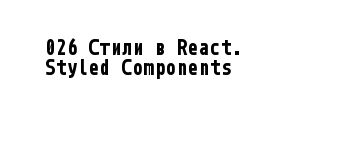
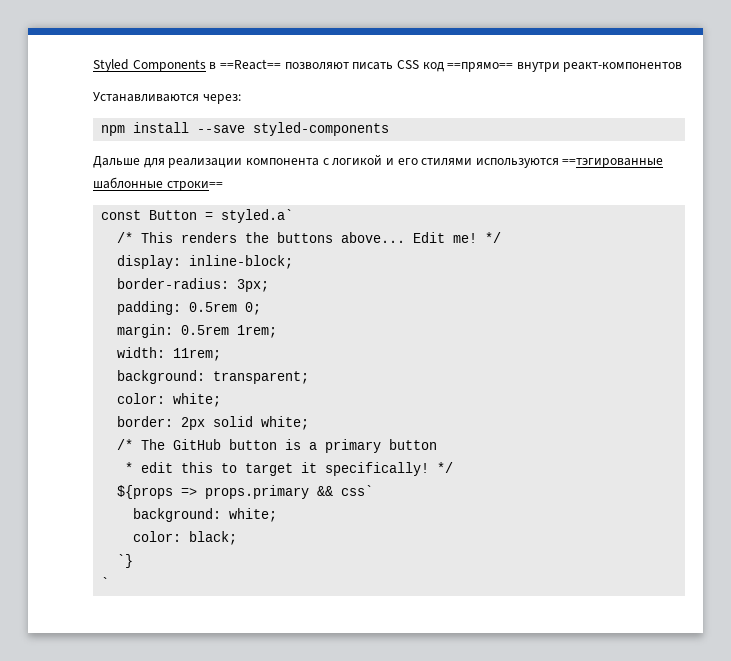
[44,38,242,55] [44,59,231,79] 026 Стили в React. Styled Components -> [93,59,683,72] [93,92,241,104] [101,122,390,136] [93,154,664,168] [93,177,223,191] [101,209,294,223] [117,232,502,243] [117,255,294,269] [117,278,270,292] [117,301,262,315] [117,324,278,338] [117,347,222,361] [117,370,310,384] [117,393,222,407] [117,416,310,430] [117,439,438,453] [125,462,454,476] [117,485,374,499] [133,508,278,522] [133,531,238,545] [117,554,134,568] [101,577,110,588] Styled Components в ==React== позволяют писать CSS код ==прямо== внутри реакт-компонентов // Устанавливаются через: // npm install --save styled-components // Дальше для реализации компонента с логикой и его стилями используются ==тэгированные шаблонные строки== // const Button = styled.a` // /* This renders the buttons above... Edit me! */ // display: inline-block; // border-radius: 3px; // padding: 0.5rem 0; // margin: 0.5rem 1rem; // width: 11rem; // background: transparent; // color: white; // border: 2px solid white; // /* The GitHub button is a primary button // * edit this to target it specifically! */ // ${props => props.primary && css` // background: white; // color: black; // `} // `

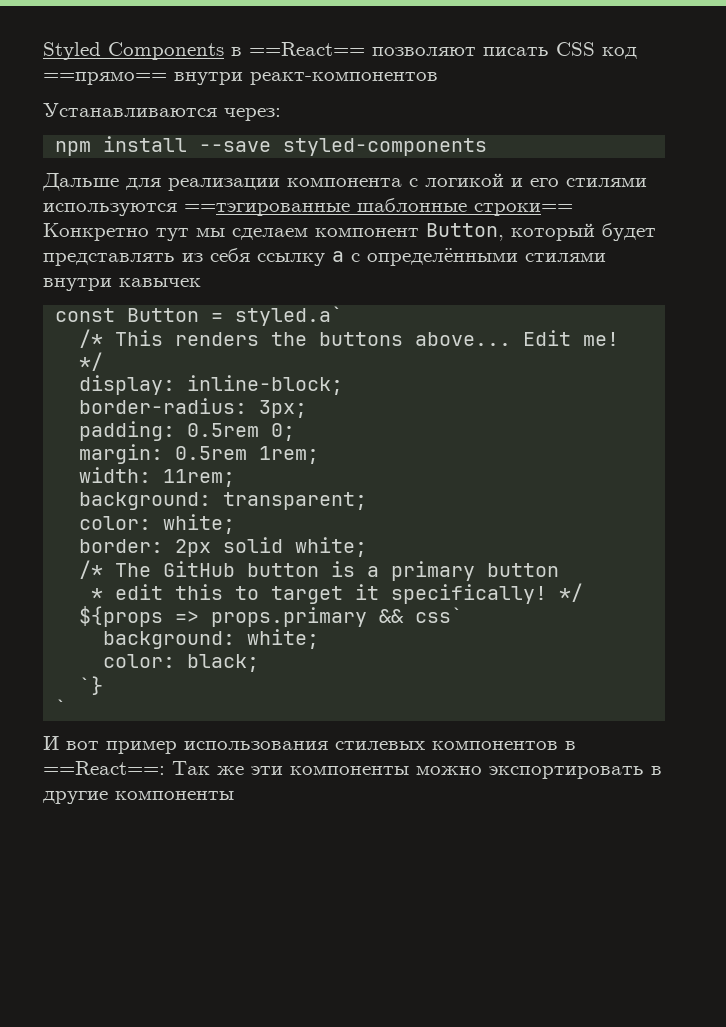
(223, 186) none -> [43,223,656,241] [43,248,606,266] [43,278,201,291] Конкретно тут мы сделаем компонент Button, который будет представлять из себя ссылку a с определёнными стилями внутри кавычек
(110, 582) none -> [43,736,576,754] [43,761,662,779] [43,791,234,804] // И вот пример использования стилевых компонентов в ==React==: Так же эти компоненты можно экспортировать в другие компоненты

